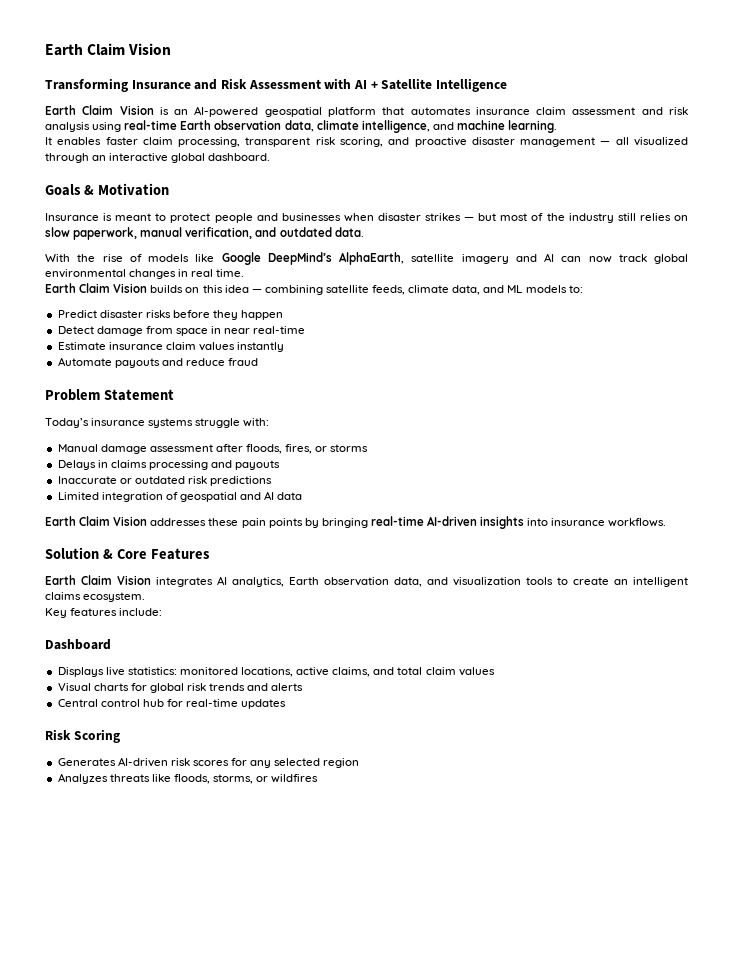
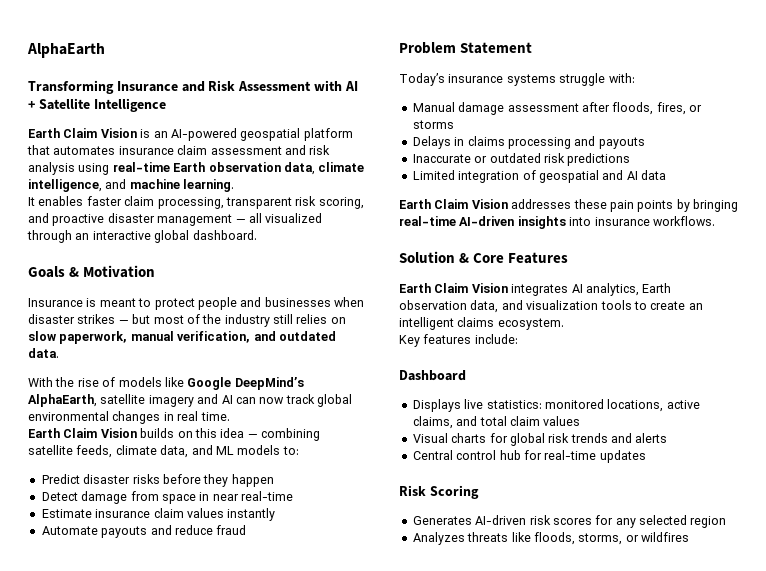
[45,43,172,56] Earth Claim Vision -> [27,43,105,58] AlphaEarth

